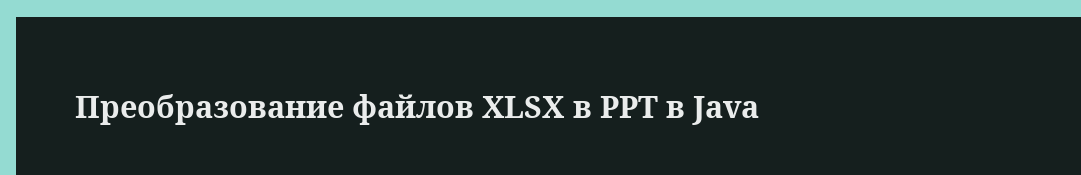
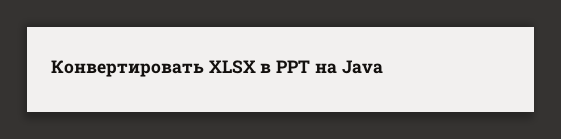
[75,94,475,125] Преобразование файлов -> [51,60,204,77] Конвертировать
[666,101,686,118] в -> [314,63,337,74] на

